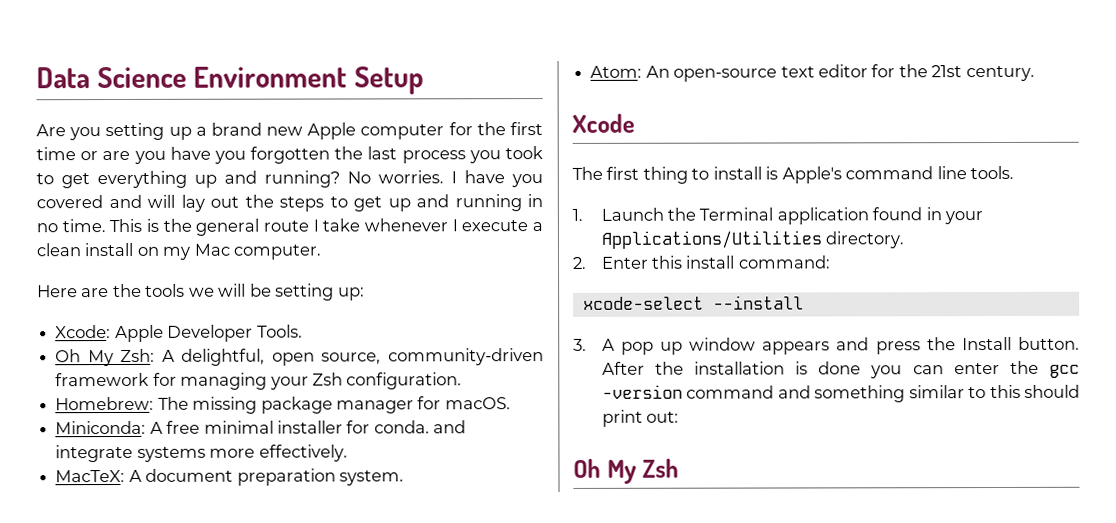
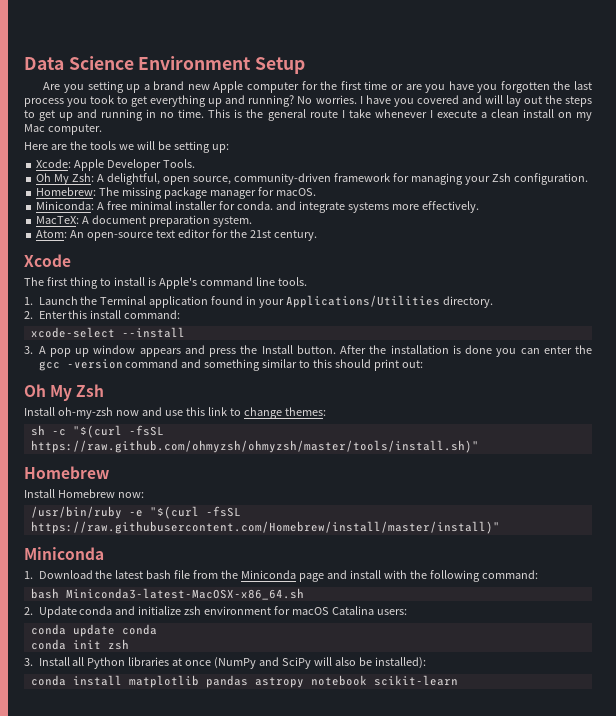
(680, 468) none -> [24,407,326,419] [30,425,164,438] [30,440,479,453] [24,466,109,479] [24,489,144,498] [30,506,241,519] [30,521,500,534] [24,547,104,560] [24,570,539,582] [30,588,304,600] [24,606,408,618] [30,624,157,637] [30,639,129,650] [24,657,427,669] [30,675,458,688] // Install oh-my-zsh now and use this link to change themes: // sh -c "$(curl -fsSL https://raw.github.com/ohmyzsh/ohmyzsh/master/tools/install.sh)" // Homebrew // Install Homebrew now: // /usr/bin/ruby -e "$(curl -fsSL https://raw.githubusercontent.com/Homebrew/install/master/install)" // Miniconda // 1. Download the latest bash file from the Miniconda page and install with the following command: // bash Miniconda3-latest-MacOSX-x86_64.sh // 2. Update conda and initialize zsh environment for macOS Catalina users: // conda update conda // conda init zsh // 3. Install all Python libraries at once (NumPy and SciPy will also be installed): // conda install matplotlib pandas astropy notebook scikit-learn

